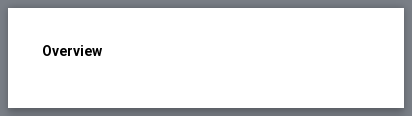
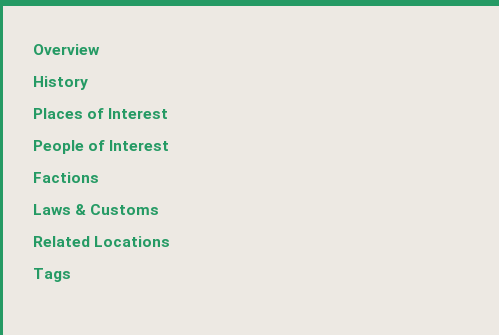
(103, 50) none -> [33,76,88,90] [33,108,169,119] [33,140,170,154] [33,172,99,183] [33,204,160,215] [33,236,171,247] [33,268,71,282] // History // Places of Interest // People of Interest // Factions // Laws & Customs // Related Locations // Tags

